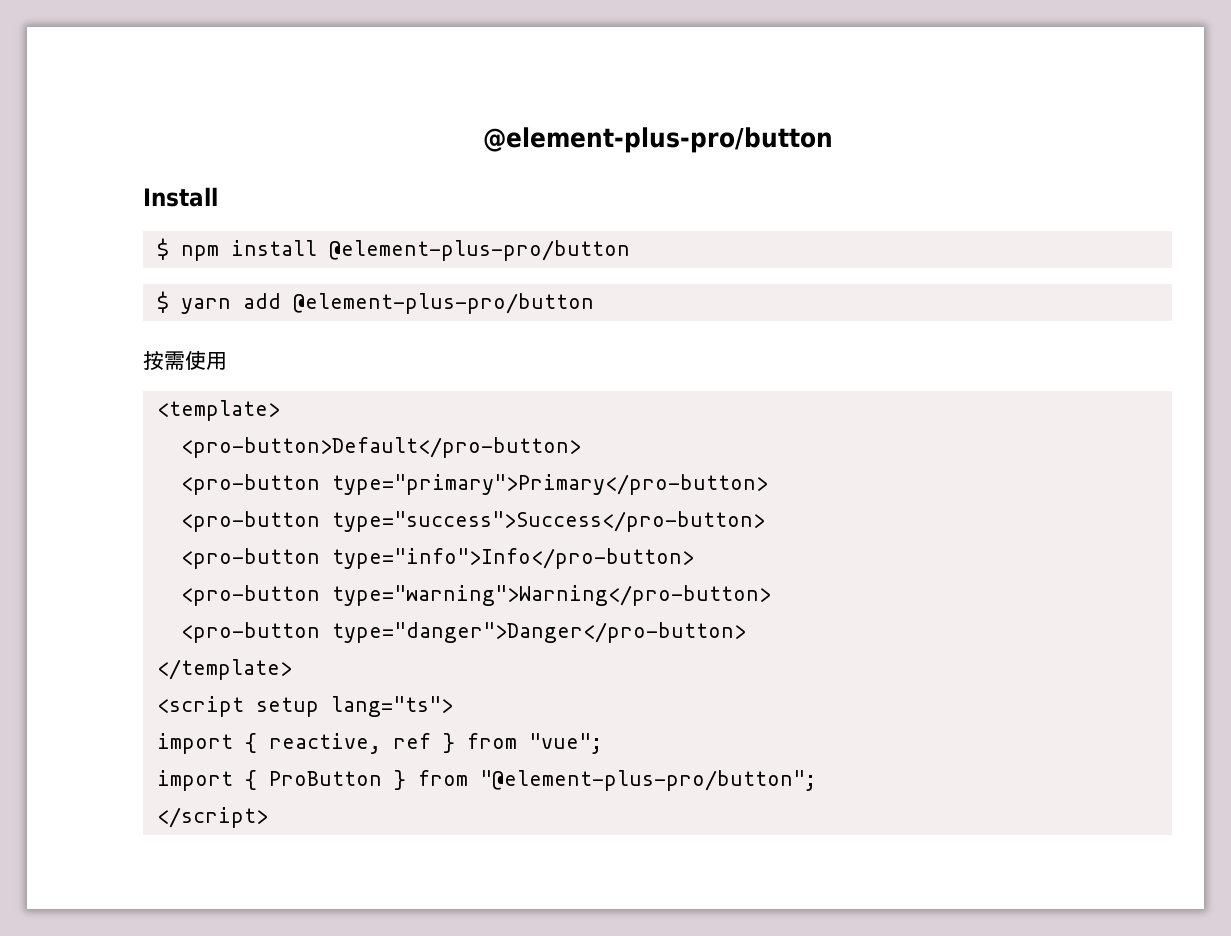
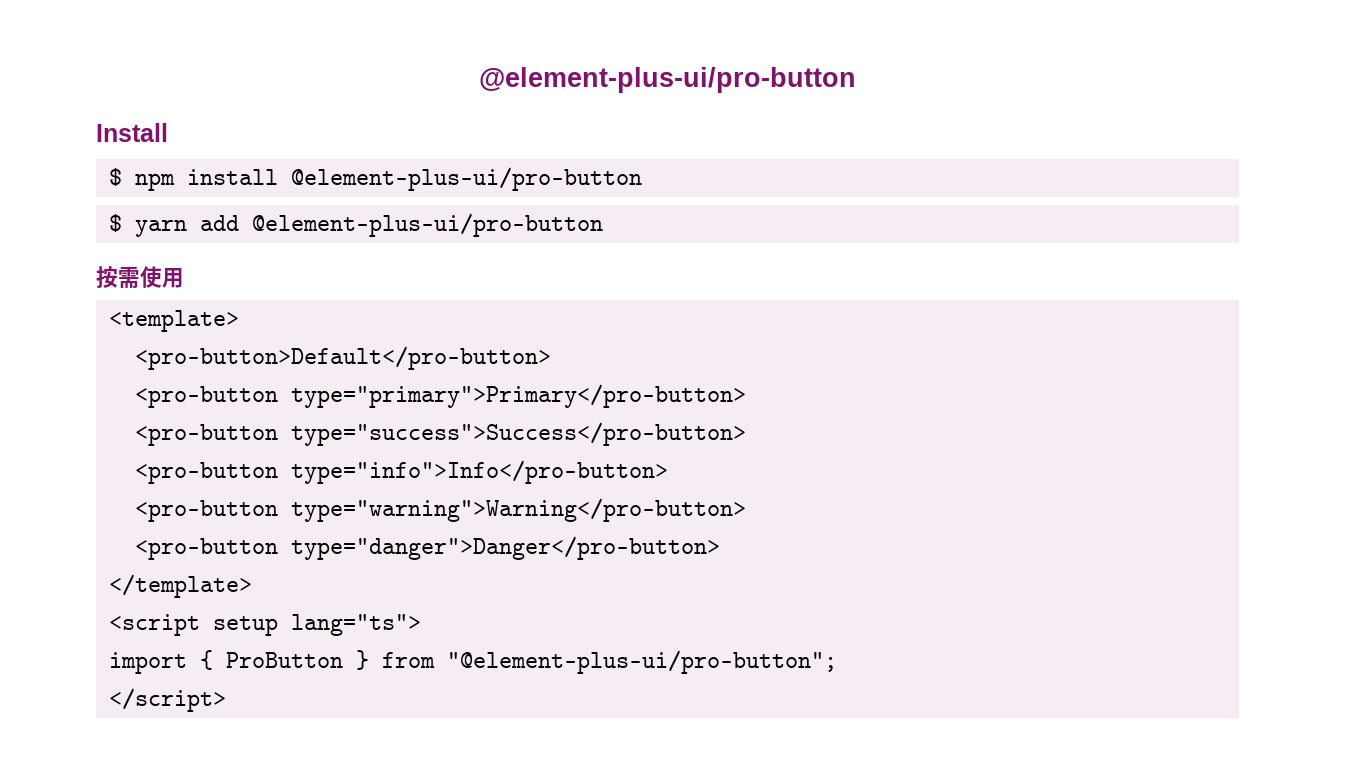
[482,127,833,153] @element-plus-pro/button -> [479,67,856,93] @element-plus-ui/pro-button
[328,240,630,261] @element-plus-pro/button -> [290,167,642,191] @element-plus-ui/pro-button
[292,293,594,314] @element-plus-pro/button -> [251,213,603,237] @element-plus-ui/pro-button
[156,733,602,754] // import { reactive, ref } from "vue"; -> (421, 625) none
[479,770,816,791] "@element-plus-pro/button"; -> [446,650,837,674] "@element-plus-ui/pro-button";

